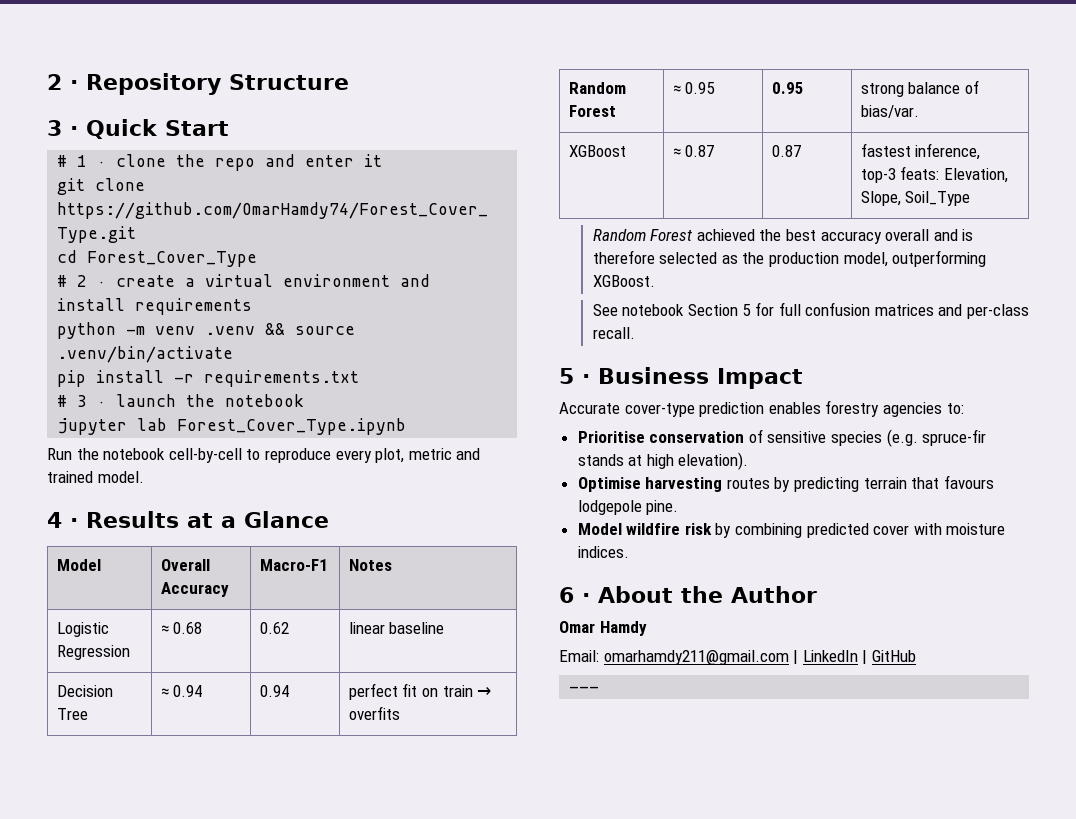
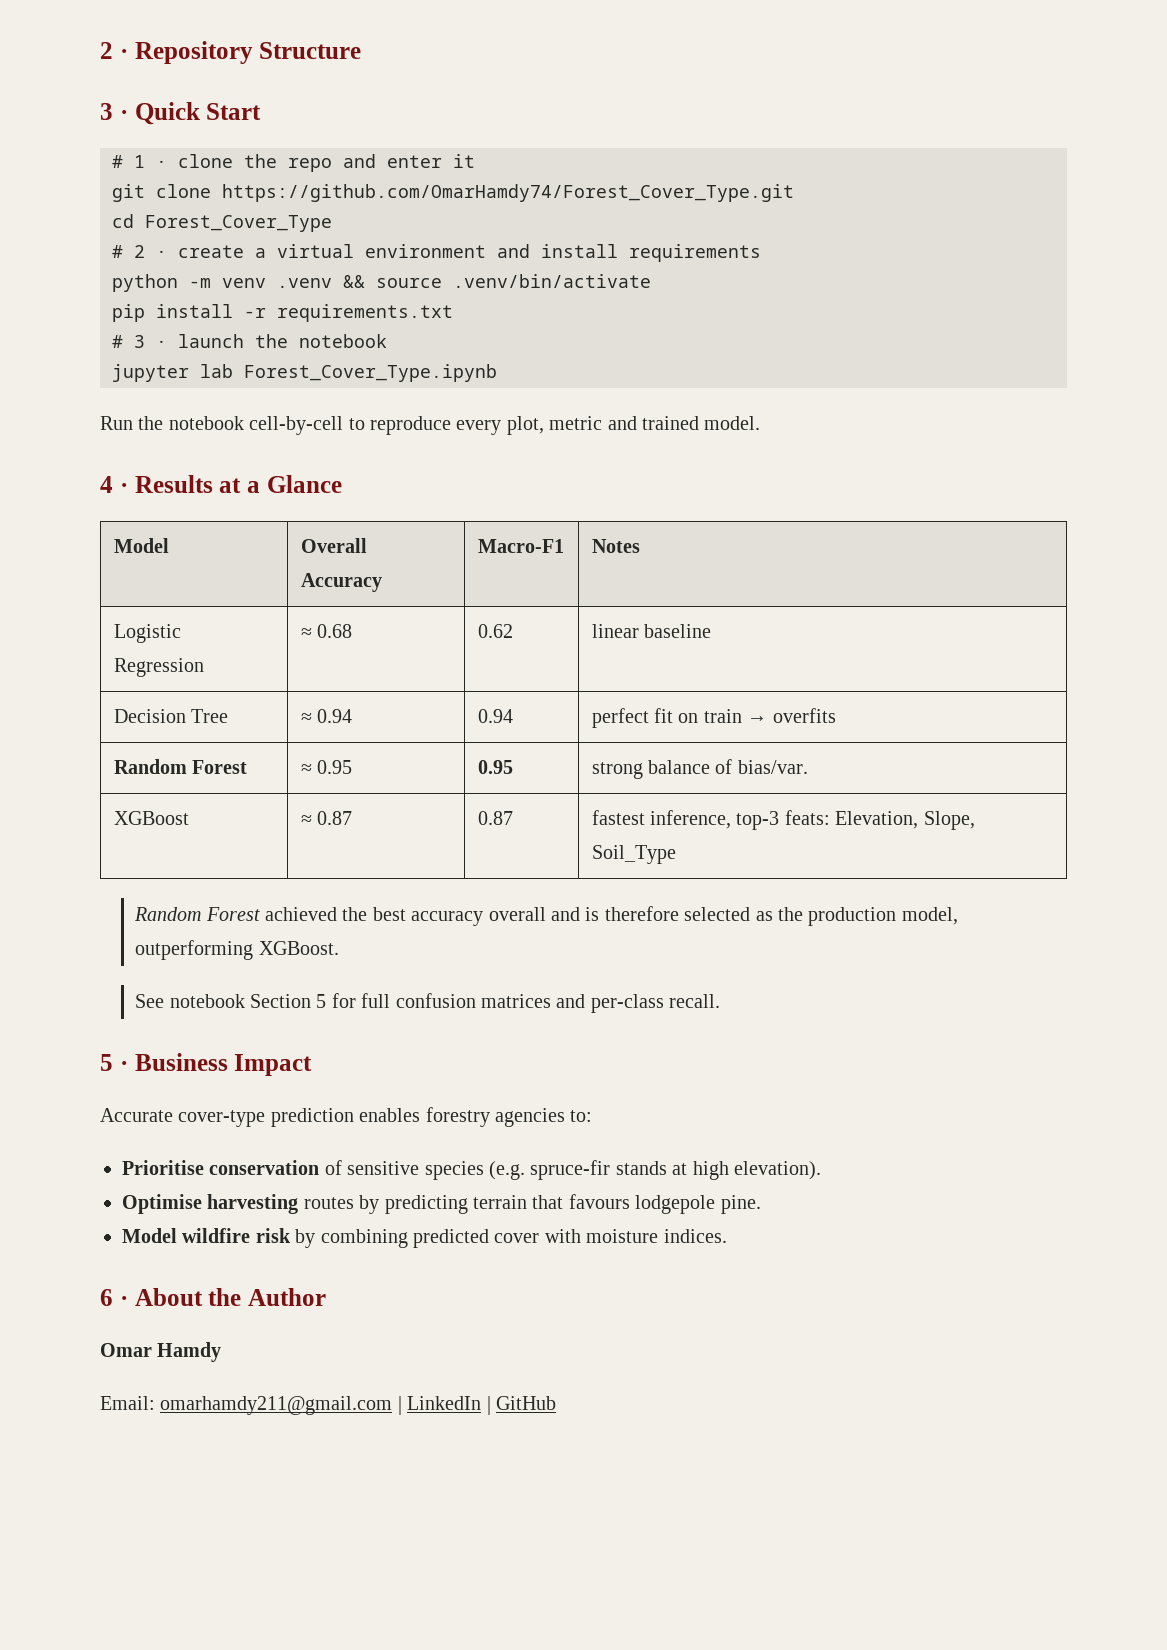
[569,686,600,692] // --- -> (556, 1403) none

